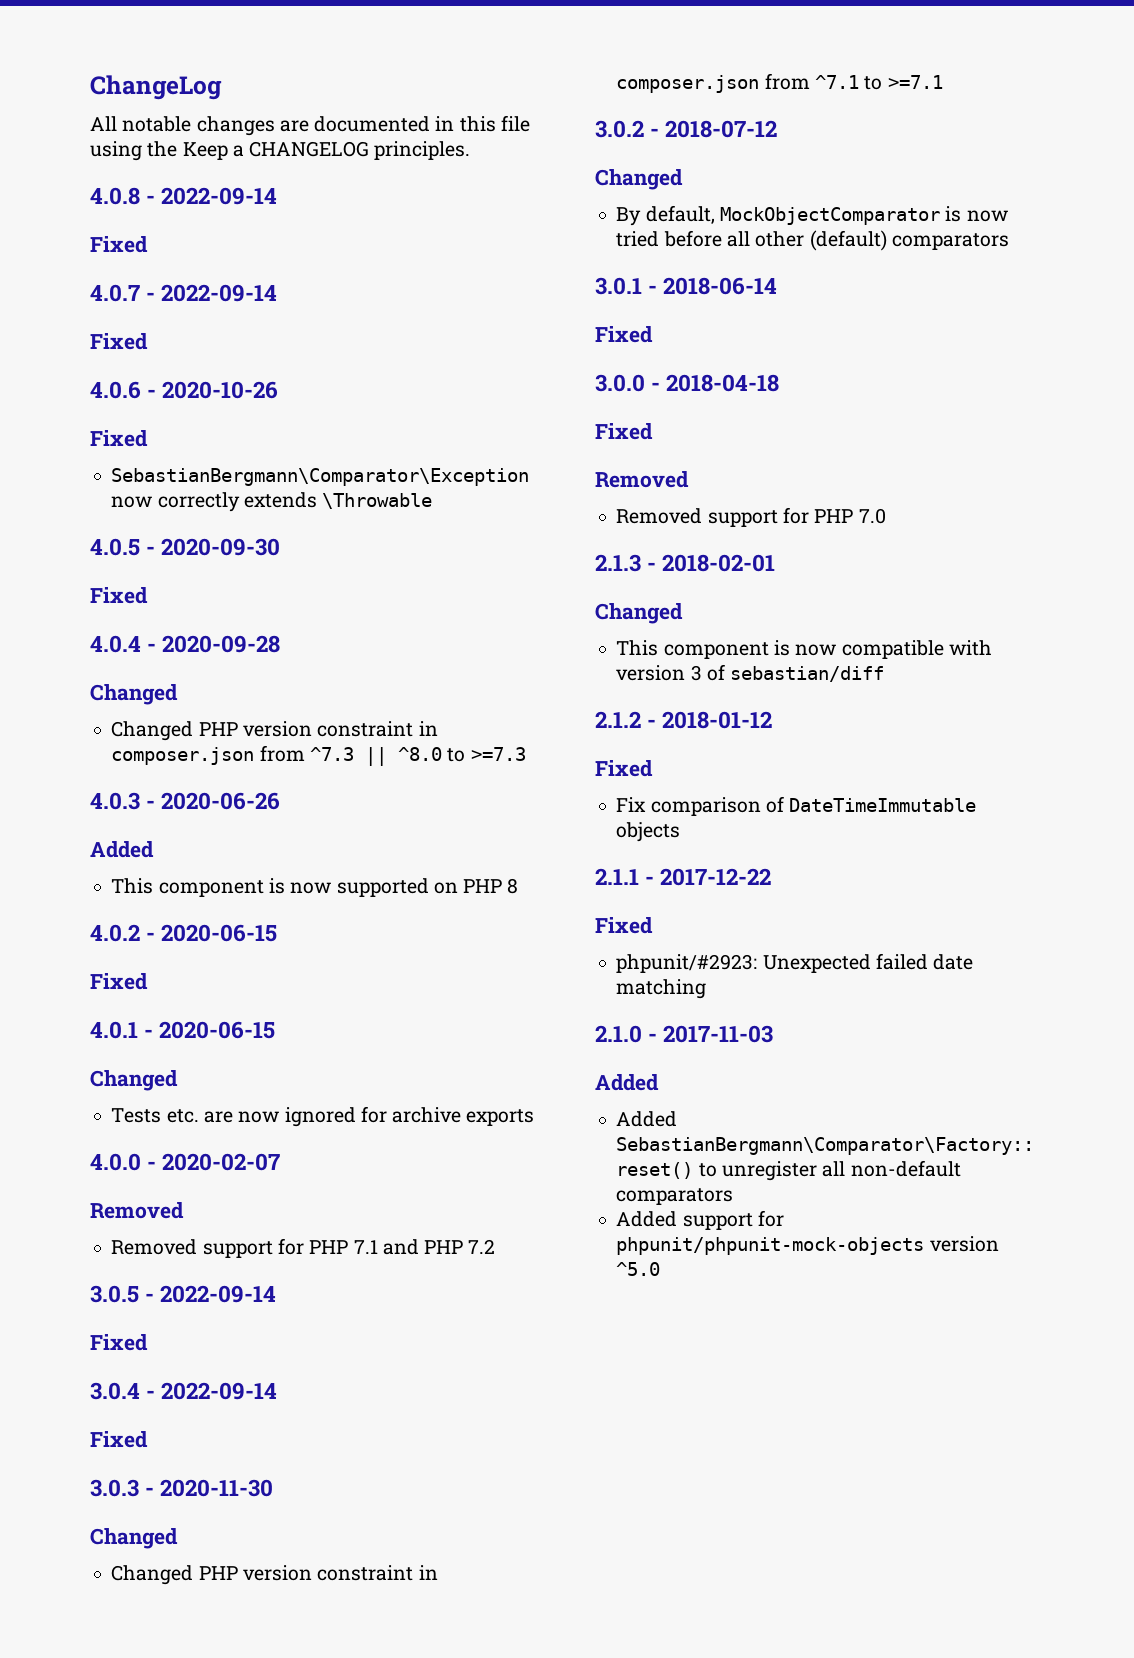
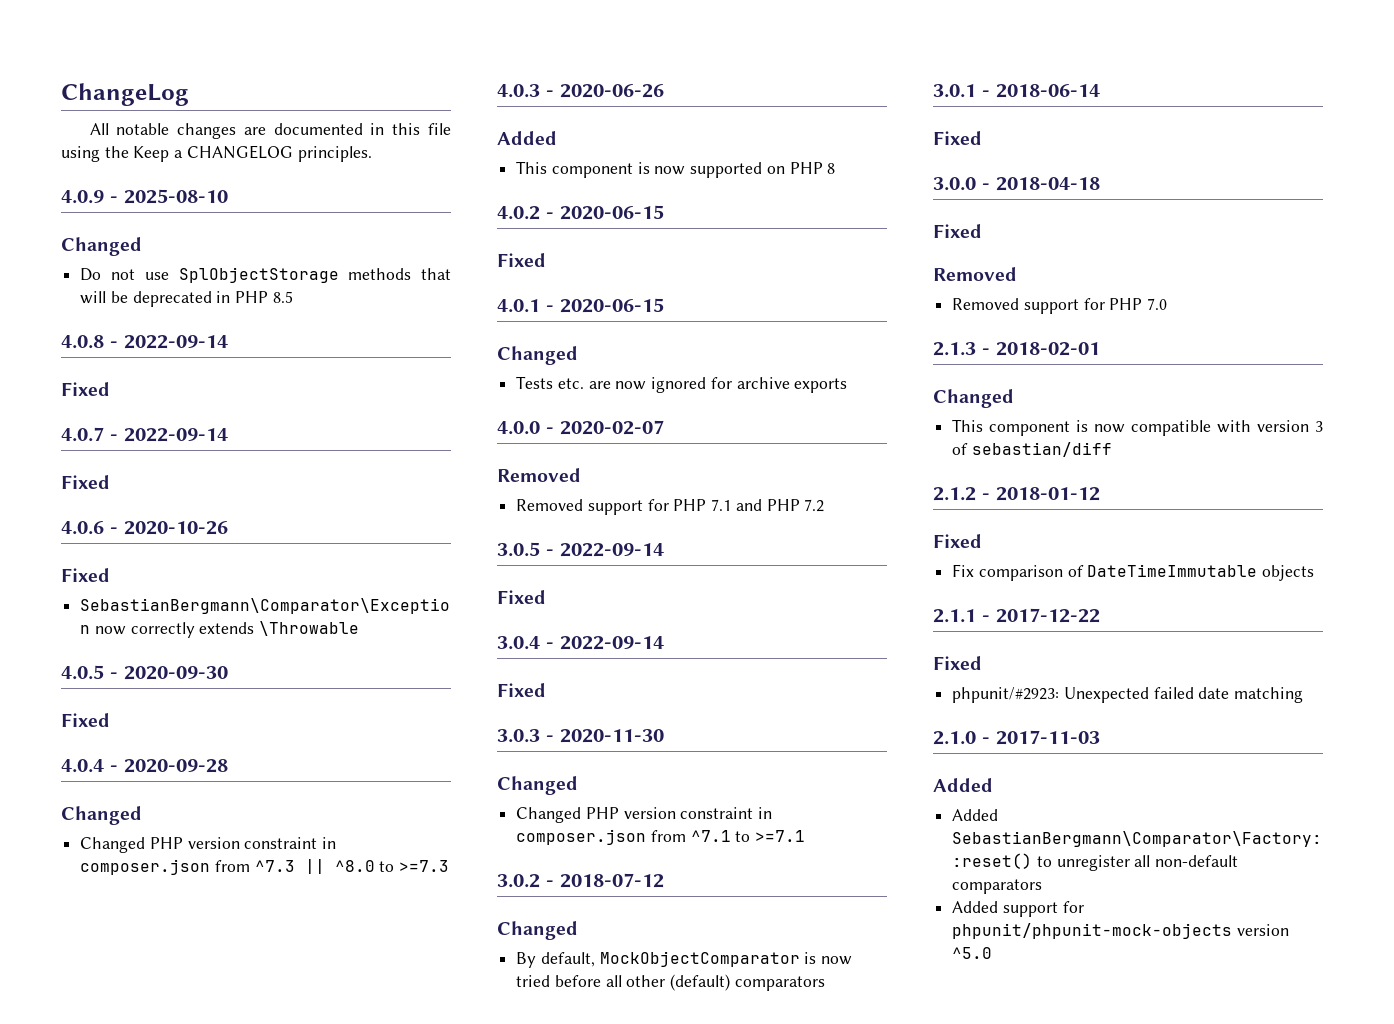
(471, 150) none -> [61,189,228,204] [61,237,142,256] [80,267,451,283] [80,291,293,307] // 4.0.9 - 2025-08-10 // Changed // Do not use SplObjectStorage methods that will be deprecated in PHP 8.5

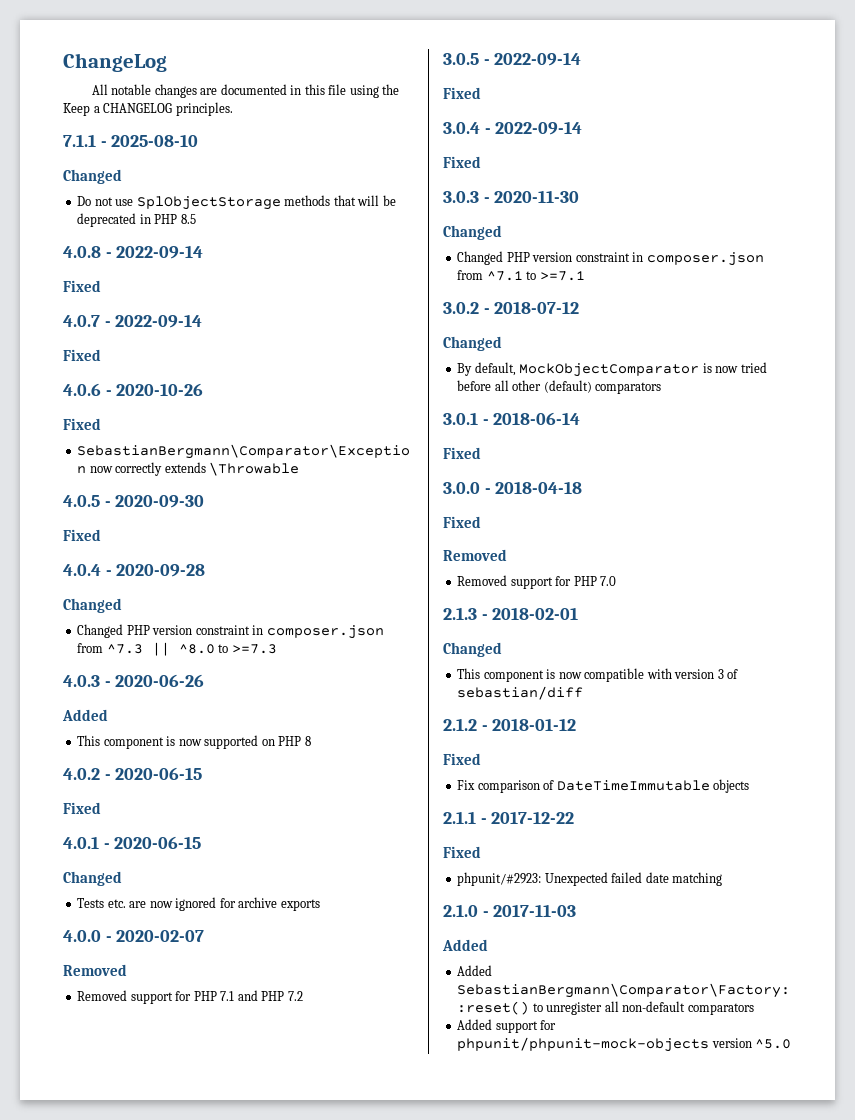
[61,190,104,204] 4.0.9 -> [63,134,96,147] 7.1.1

